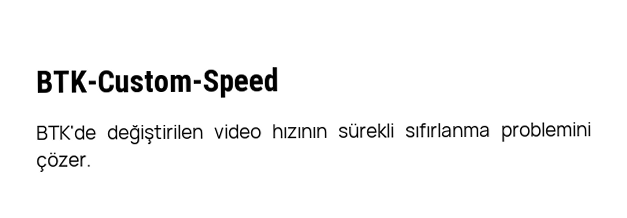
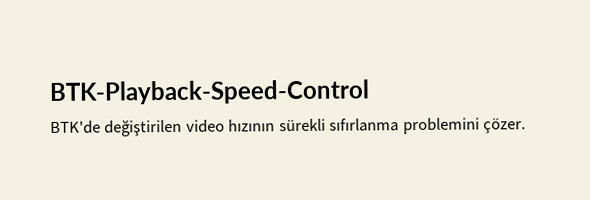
[35,67,279,99] BTK-Custom-Speed -> [49,79,370,105] BTK-Playback-Speed-Control

